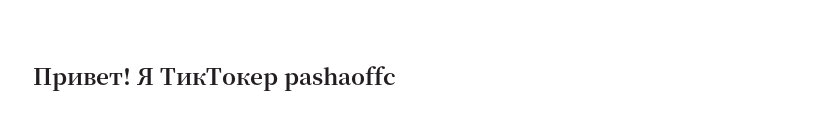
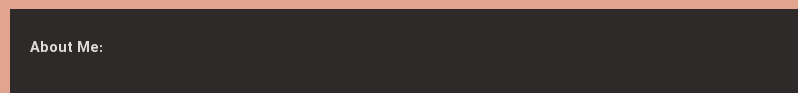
[33,66,397,91] Привет! Я ТикТокер pashaoffc -> [30,41,103,52] About Me:

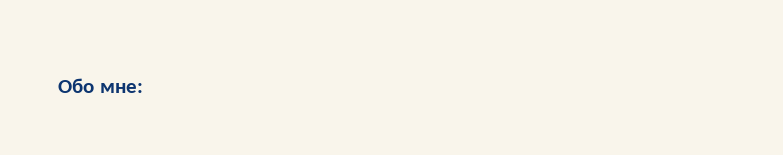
[30,41,103,52] About Me: -> [58,78,143,93] Обо мне:

